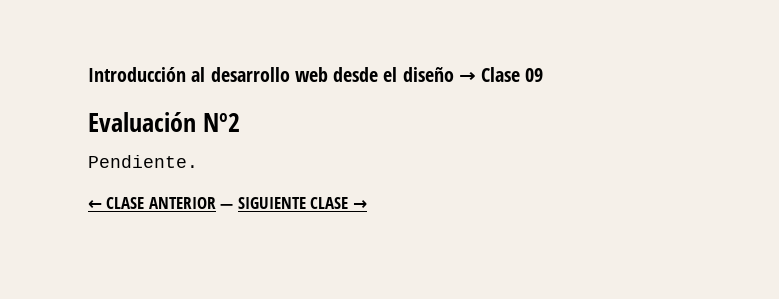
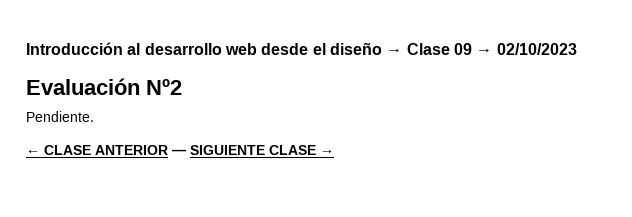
(544, 75) none -> [476,43,577,55] → 02/10/2023

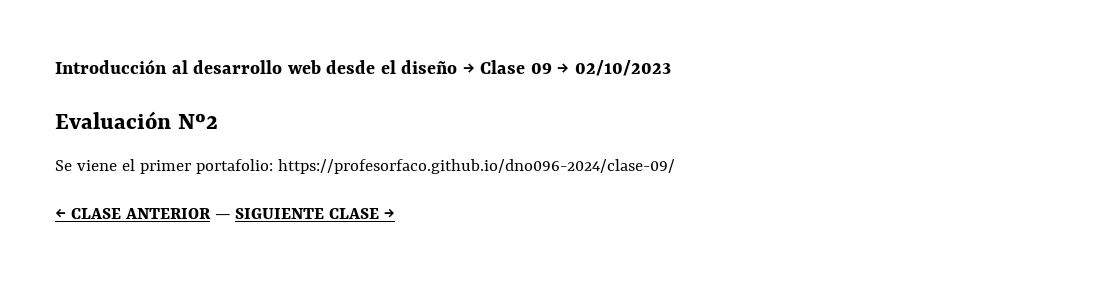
[26,111,94,122] Pendiente. -> [55,159,675,174] Se viene el primer portafolio: https://profesorfaco.github.io/dno096-2024/clase-09/

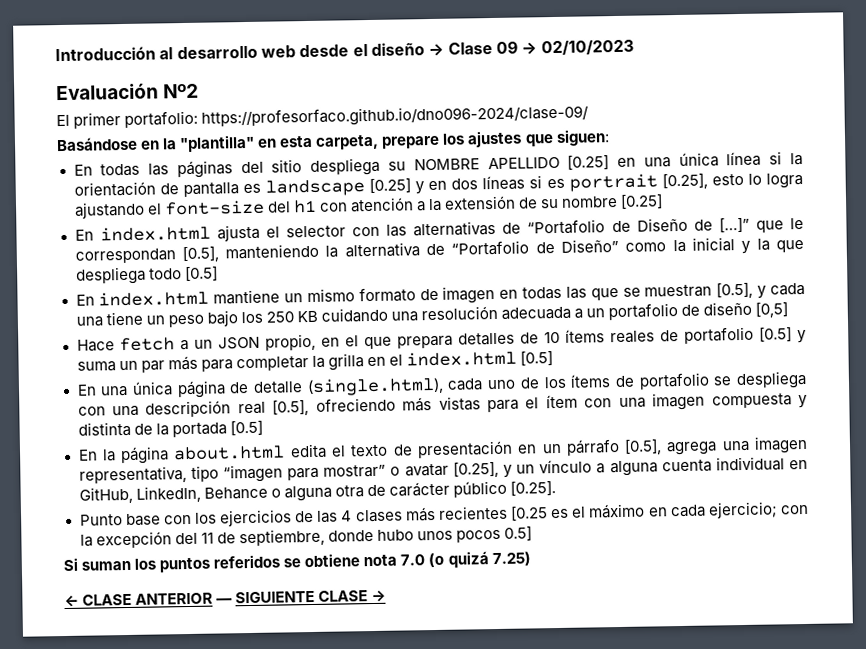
[55,159,135,171] Se viene el -> [56,114,70,127] El
(675, 166) none -> [56,129,610,153] [73,151,803,179] [73,172,803,198] [73,194,664,219] [74,217,805,242] [74,237,804,264] [75,266,218,285] [75,282,805,307] [75,301,789,328] [76,326,807,352] [76,350,554,373] [76,370,808,399] [77,392,808,418] [77,420,263,438] [77,435,808,465] [78,456,808,484] [78,480,556,504] [79,501,810,527] [79,526,532,549] [63,551,531,573] // Basándose en la "plantilla" en esta carpeta, prepare los ajustes que siguen: // En todas las páginas del sitio despliega su NOMBRE APELLIDO [0.25] en una única línea si la orientación de pantalla es landscape [0.25] y en dos líneas si es portrait [0.25], esto lo logra ajustando el font-size del h1 con atención a la extensión de su nombre [0.25] // En index.html ajusta el selector con las alternativas de “Portafolio de Diseño de […]” que le correspondan [0.5], manteniendo la alternativa de “Portafolio de Diseño” como la inicial y la que despliega todo [0.5] // En index.html mantiene un mismo formato de imagen en todas las que se muestran [0.5], y cada una tiene un peso bajo los 250 KB cuidando una resolución adecuada a un portafolio de diseño [0,5] // Hace fetch a un JSON propio, en el que prepara detalles de 10 ítems reales de portafolio [0.5] y suma un par más para completar la grilla en el index.html [0.5] // En una única página de detalle (single.html), cada uno de los ítems de portafolio se despliega con una descripción real [0.5], ofreciendo más vistas para el ítem con una imagen compuesta y distinta de la portada [0.5] // En la página about.html edita el texto de presentación en un párrafo [0.5], agrega una imagen representativa, tipo “imagen para mostrar” o avatar [0.25], y un vínculo a alguna cuenta individual en GitHub, LinkedIn, Behance o alguna otra de carácter público [0.25]. // Punto base con los ejercicios de las 4 clases más recientes [0.25 es el máximo en cada ejercicio; con la excepción del 11 de septiembre, donde hubo unos pocos 0.5] // Si suman los puntos referidos se obtiene nota 7.0 (o quizá 7.25)

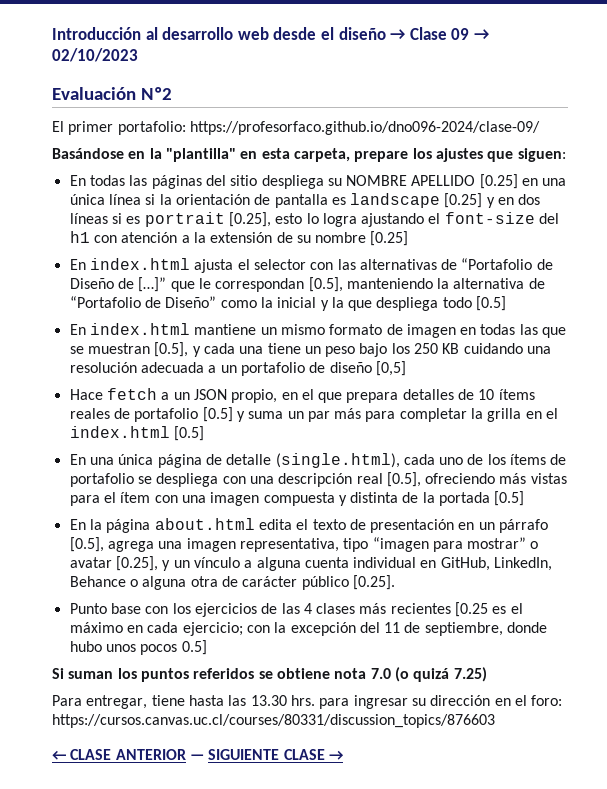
(531, 559) none -> [52,695,563,709] [52,714,495,728] // Para entregar, tiene hasta las 13.30 hrs. para ingresar su dirección en el foro: https://cursos.canvas.uc.cl/courses/80331/discussion_topics/876603

